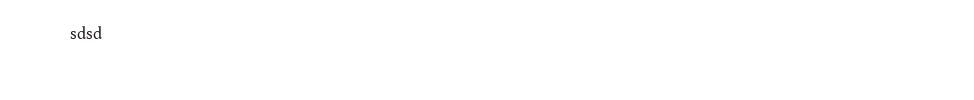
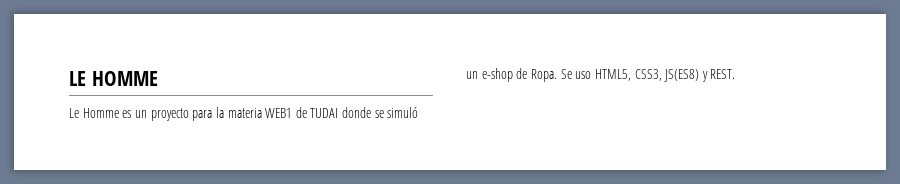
[70,26,102,39] sdsd -> [69,71,158,86] [69,107,419,121] [466,68,736,82] LE HOMME // Le Homme es un proyecto para la materia WEB1 de TUDAI donde se simuló un e-shop de Ropa. Se uso HTML5, CSS3, JS(ES8) y REST.

